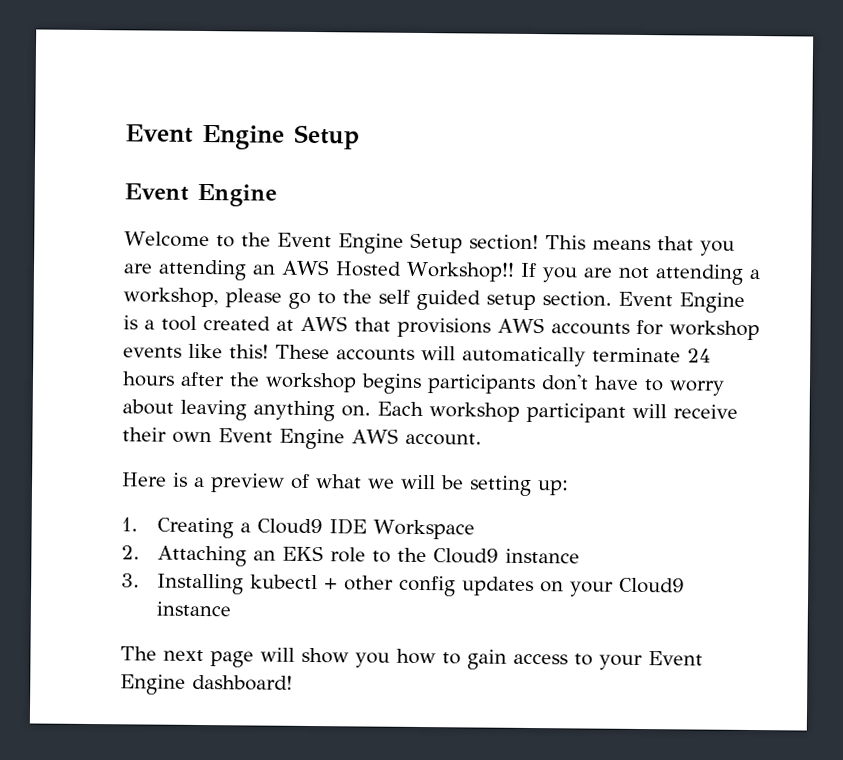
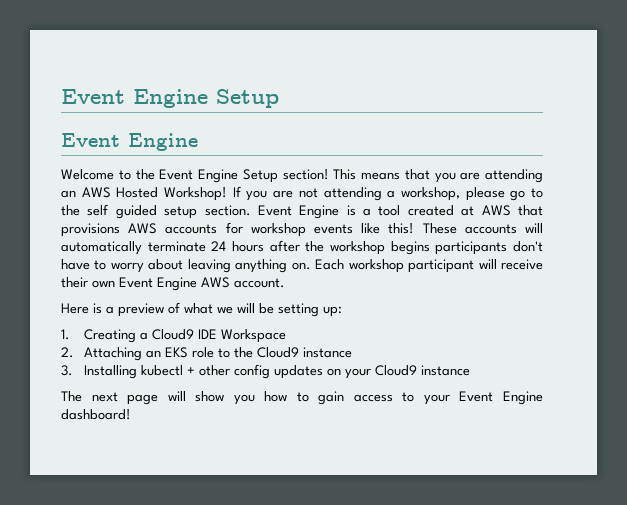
[405,261,515,282] Workshop!! -> [164,187,228,201] Workshop!

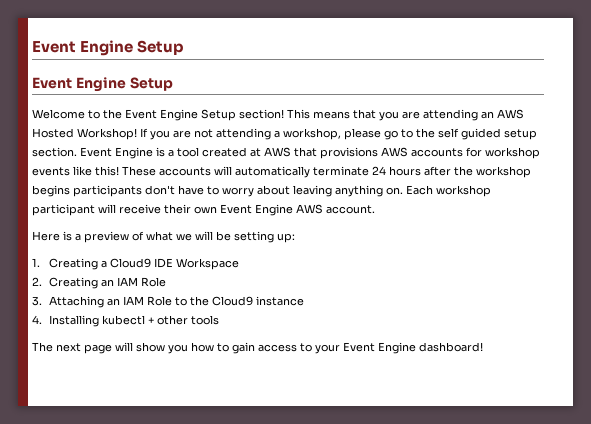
(198, 142) none -> [129,77,173,91] Setup
[84,347,215,361] Attaching an EKS role -> [49,277,167,289] [32,296,173,308] Creating an IAM Role // 3. Attaching an IAM Role
[61,365,73,376] 3. -> [32,315,42,324] 4.
[234,364,471,379] config updates on your Cloud9 instance -> [191,315,220,325] tools

